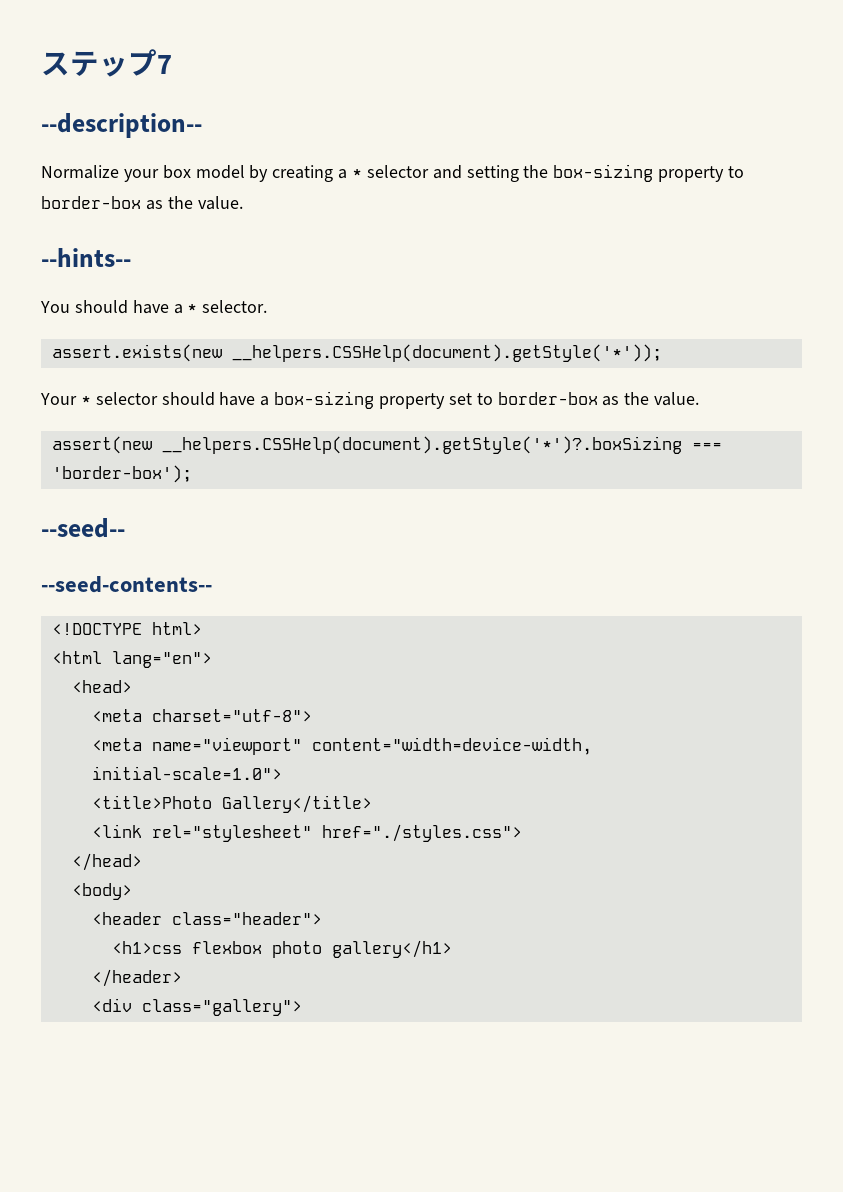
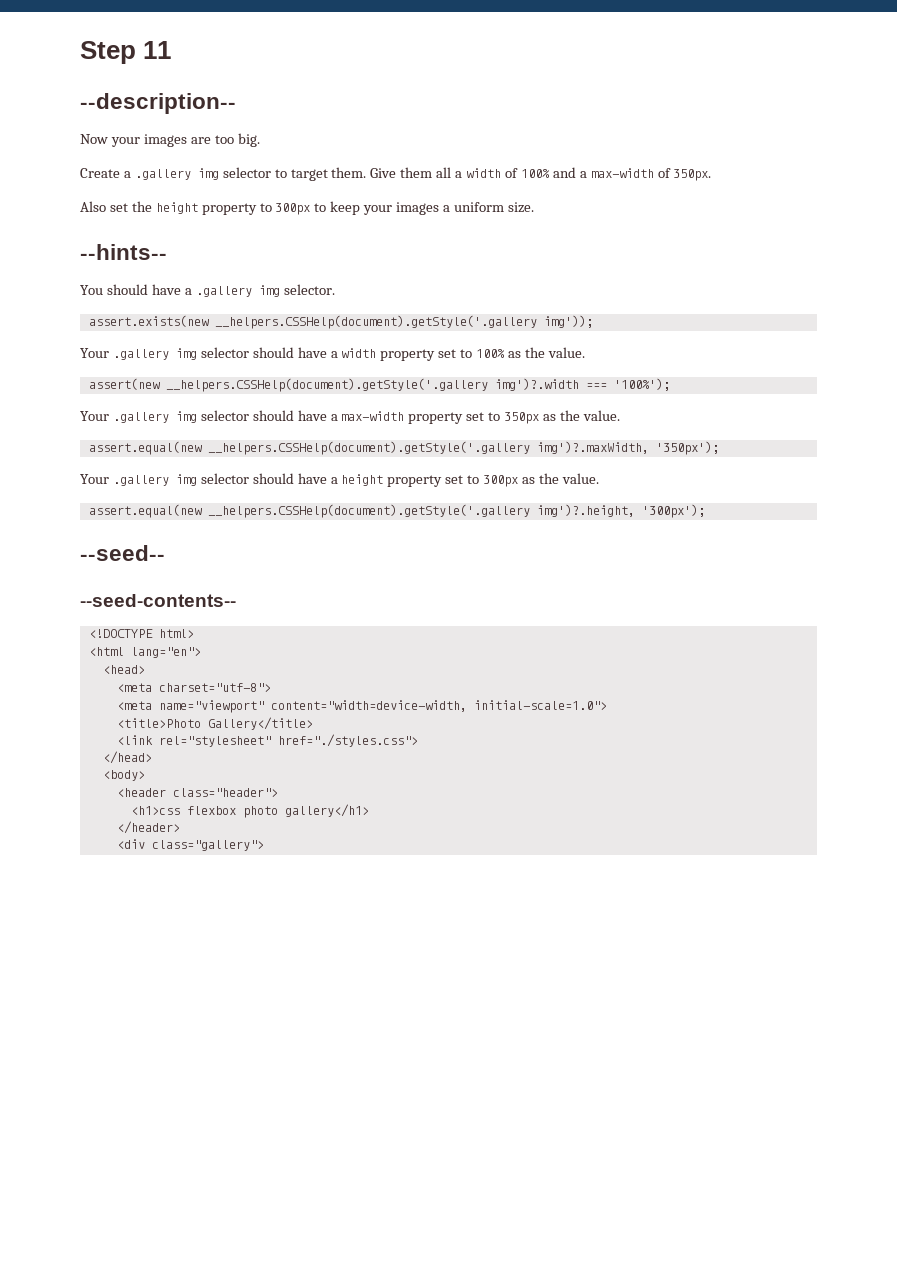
[41,49,172,77] [41,113,202,138] [41,164,745,182] [41,196,243,210] ステップ7 // --description-- // Normalize your box model by creating a * selector and setting the box-sizing property to border-box as the value. -> [80,41,172,64] [80,93,236,114] [80,133,260,147] [80,167,712,181] [80,201,534,215] Step 11 // --description-- // Now your images are too big. // Create a .gallery img selector to target them. Give them all a width of 100% and a max-width of 350px. // Also set the height property to 300px to keep your images a uniform size.
[187,304,198,313] * -> [195,285,280,297] .gallery img
[231,344,662,362] [40,391,598,409] __helpers.CSSHelp(document).getStyle('*')); // Your * selector should have a box-sizing property set to border-box -> [214,315,593,329] [80,347,506,361] __helpers.CSSHelp(document).getStyle('.gallery img')); // Your .gallery img selector should have a width property set to 100%
[161,436,722,454] [51,465,192,483] __helpers.CSSHelp(document).getStyle('*')?.boxSizing === 'border-box'); -> [165,378,670,392] [80,410,620,424] [88,441,719,455] [80,473,599,487] [88,504,705,518] __helpers.CSSHelp(document).getStyle('.gallery img')?.width === '100%'); // Your .gallery img selector should have a max-width property set to 350px as the value. // assert.equal(new __helpers.CSSHelp(document).getStyle('.gallery img')?.maxWidth, '350px'); // Your .gallery img selector should have a height property set to 300px as the value. // assert.equal(new __helpers.CSSHelp(document).getStyle('.gallery img')?.height, '300px');

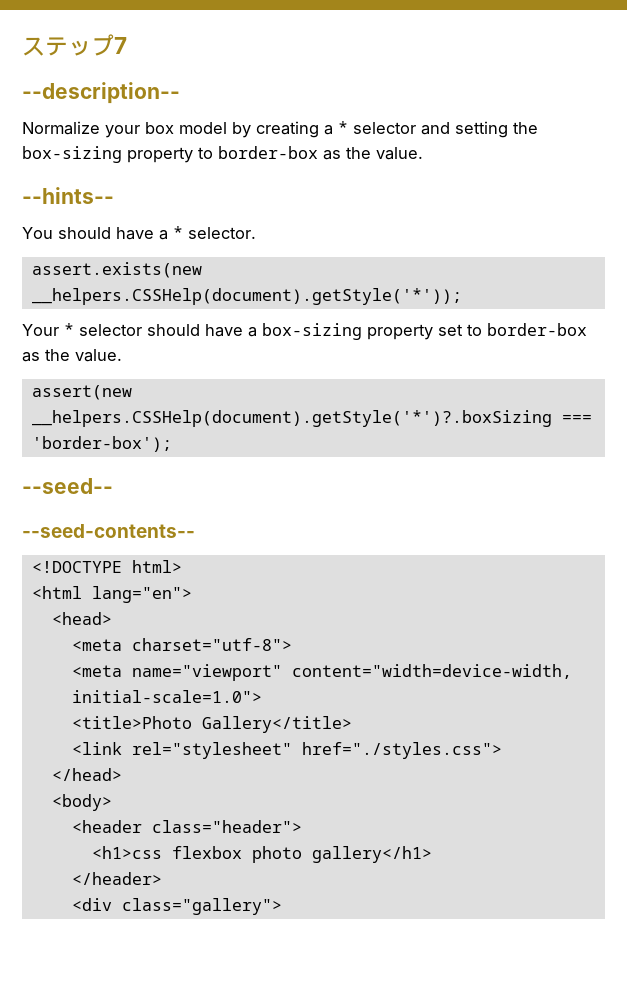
[80,41,172,64] [80,93,236,114] [80,133,260,147] [80,167,712,181] [80,201,534,215] Step 11 // --description-- // Now your images are too big. // Create a .gallery img selector to target them. Give them all a width of 100% and a max-width of 350px. // Also set the height property to 300px to keep your images a uniform size. -> [22,34,127,56] [22,82,180,104] [22,121,538,138] [22,146,423,163] ステップ7 // --description-- // Normalize your box model by creating a * selector and setting the box-sizing property to border-box as the value.
[195,285,280,297] .gallery img -> [173,226,183,239] *
[214,315,593,329] [80,347,506,361] __helpers.CSSHelp(document).getStyle('.gallery img')); // Your .gallery img selector should have a width property set to 100% -> [31,288,462,305] [22,323,587,340] __helpers.CSSHelp(document).getStyle('*')); // Your * selector should have a box-sizing property set to border-box
[165,378,670,392] [80,410,620,424] [88,441,719,455] [80,473,599,487] [88,504,705,518] __helpers.CSSHelp(document).getStyle('.gallery img')?.width === '100%'); // Your .gallery img selector should have a max-width property set to 350px as the value. // assert.equal(new __helpers.CSSHelp(document).getStyle('.gallery img')?.maxWidth, '350px'); // Your .gallery img selector should have a height property set to 300px as the value. // assert.equal(new __helpers.CSSHelp(document).getStyle('.gallery img')?.height, '300px'); -> [31,410,592,427] [31,436,172,452] __helpers.CSSHelp(document).getStyle('*')?.boxSizing === 'border-box');

